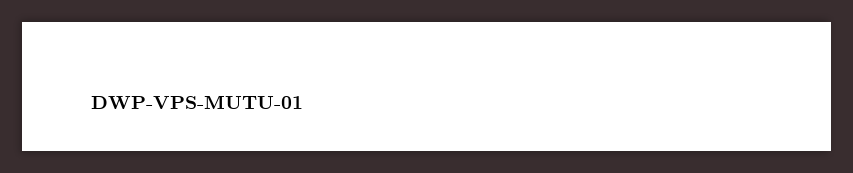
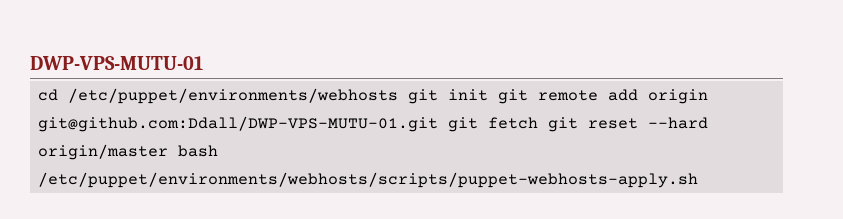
(303, 102) none -> [38,88,709,104] [38,116,709,132] [38,144,219,160] [38,172,699,188] // cd /etc/puppet/environments/webhosts git init git remote add origin git@github.com:Ddall/DWP-VPS-MUTU-01.git git fetch git reset --hard origin/master bash /etc/puppet/environments/webhosts/scripts/puppet-webhosts-apply.sh

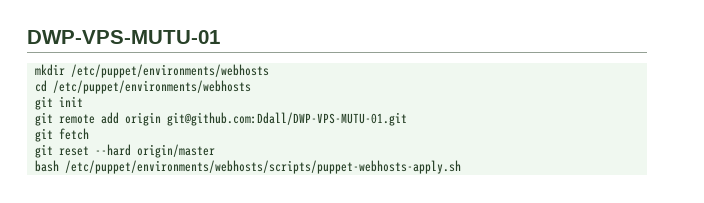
(203, 63) none -> [34,64,269,78] // mkdir /etc/puppet/environments/webhosts
(399, 96) none -> (251, 87) //
(489, 95) none -> (83, 101) //
(439, 124) none -> (407, 119) //
(539, 123) none -> (89, 134) //
(169, 152) none -> (215, 151) //

